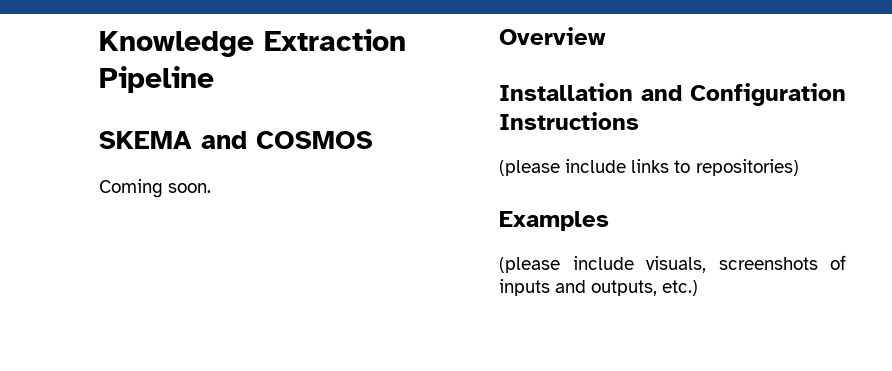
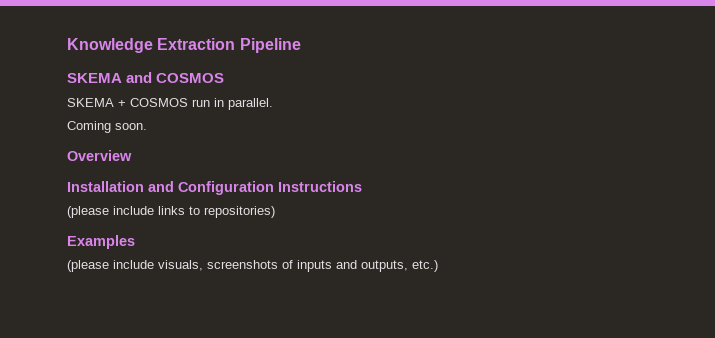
(373, 140) none -> [67,98,273,110] // SKEMA + COSMOS run in parallel.

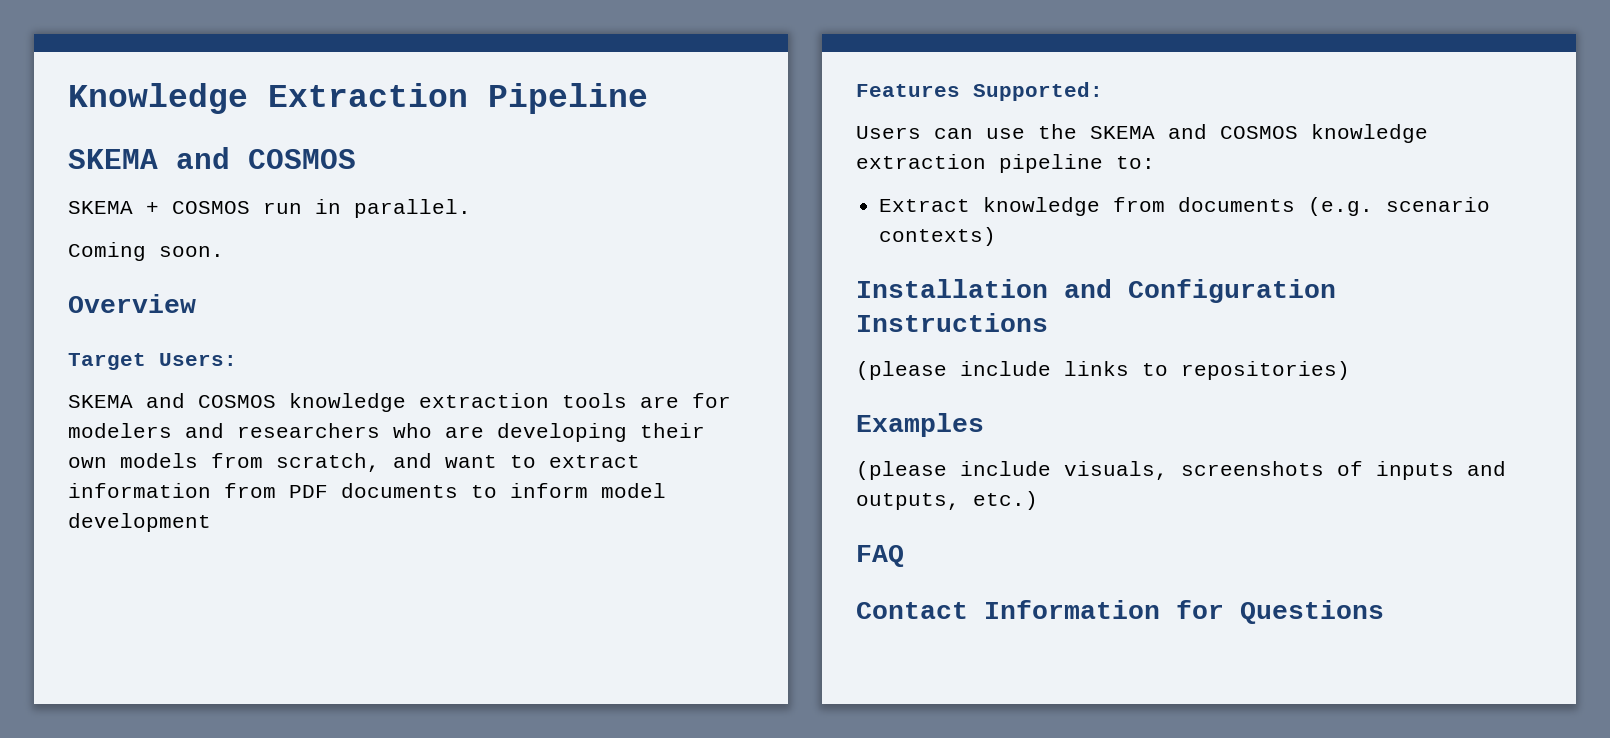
(132, 155) none -> [68,353,237,370] [68,393,731,412] [68,423,705,442] [68,453,640,472] [68,483,666,498] [68,513,211,532] [856,82,1103,101] [856,124,1428,143] [856,154,1155,173] [879,197,1491,216] [879,227,997,246] // Target Users: // SKEMA and COSMOS knowledge extraction tools are for modelers and researchers who are developing their own models from scratch, and want to extract information from PDF documents to inform model development // Features Supported: // Users can use the SKEMA and COSMOS knowledge extraction pipeline to: // Extract knowledge from documents (e.g. scenario contexts)
(438, 266) none -> [856,545,904,567] [856,600,1384,624] // FAQ // Contact Information for Questions

